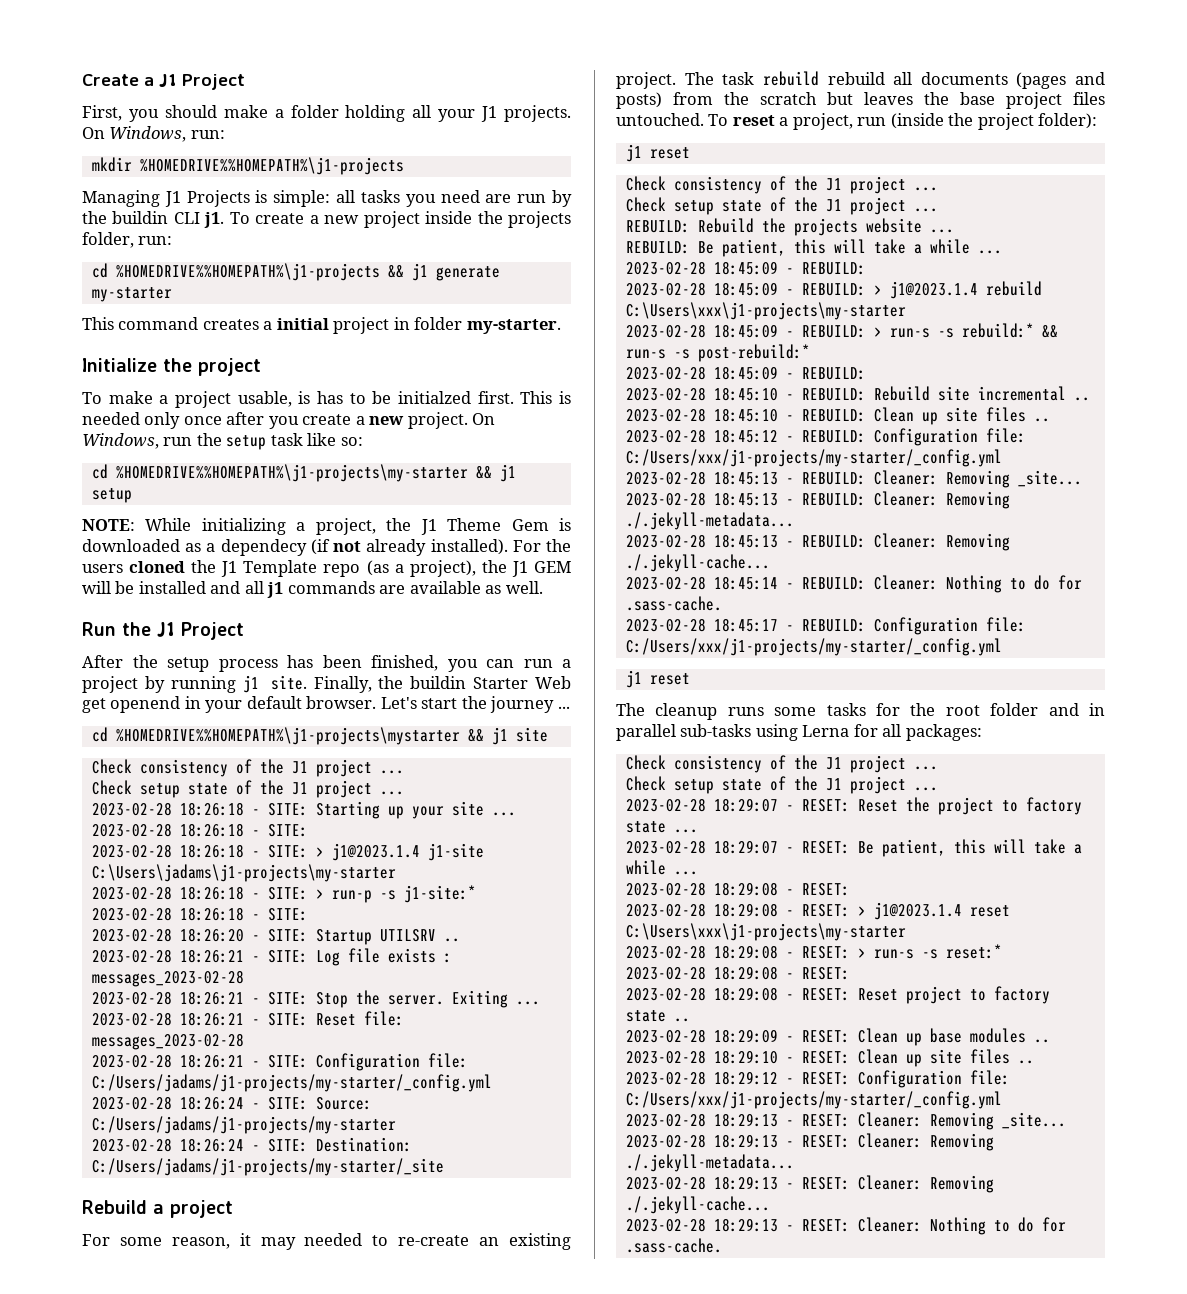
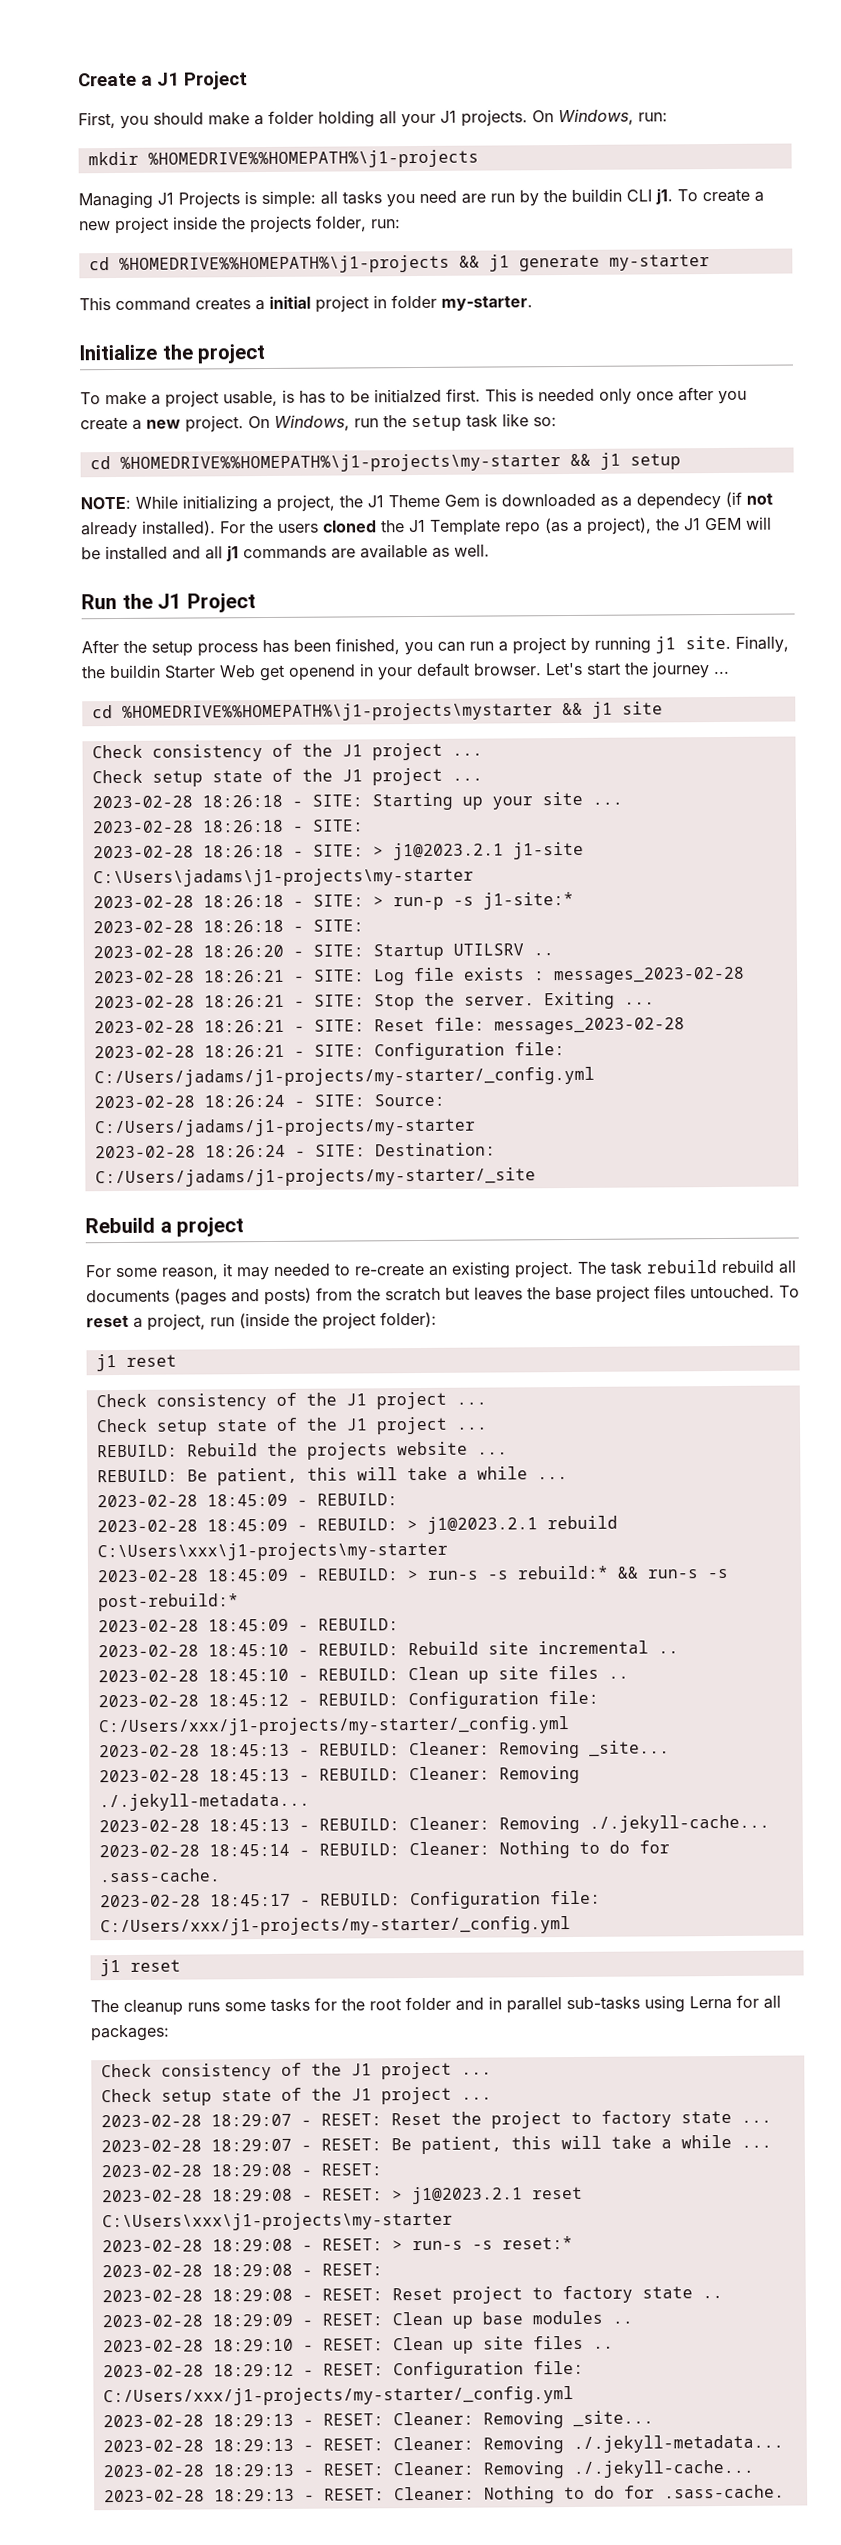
[331,843,420,861] j1@2023.1.4 -> [392,842,504,861] j1@2023.2.1
[889,281,978,299] j1@2023.1.4 -> [426,1516,538,1534] j1@2023.2.1
[873,902,962,920] j1@2023.1.4 -> [411,2186,523,2205] j1@2023.2.1

